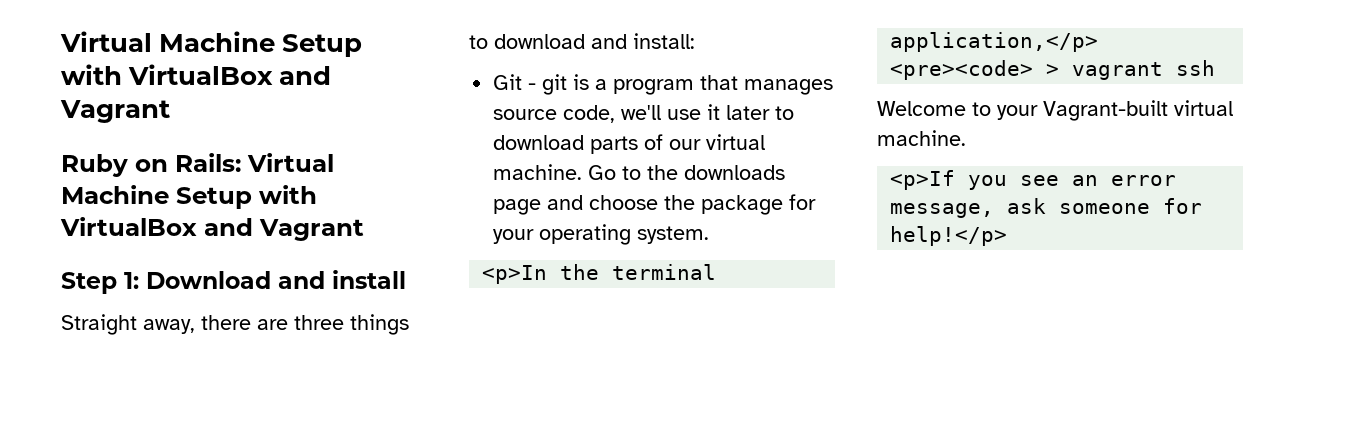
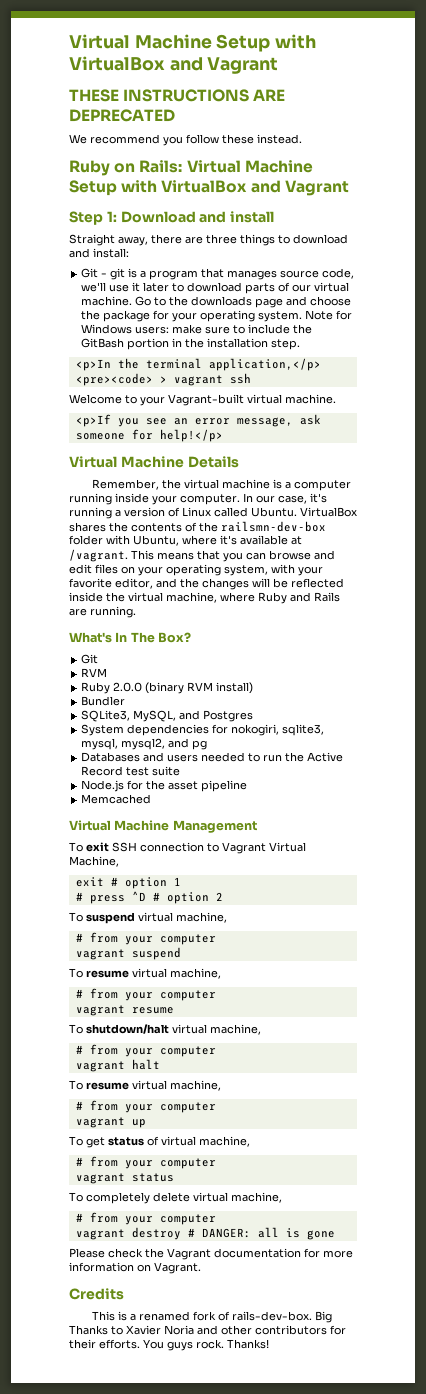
[60,31,363,57] [61,64,332,85] [60,100,170,123] Virtual Machine Setup with VirtualBox and Vagrant -> [69,34,317,52] [69,56,279,74] [69,89,286,102] [69,109,175,122] [69,134,302,146] Virtual Machine Setup with VirtualBox and Vagrant // THESE INSTRUCTIONS ARE DEPRECATED // We recommend you follow these instead.
(710, 235) none -> [305,310,353,320] [81,324,313,334] [81,338,301,350] Note for Windows users: make sure to include the GitBash portion in the installation step.
(1008, 236) none -> [69,456,239,468] [92,479,352,491] [69,493,327,505] [69,507,357,519] [69,521,326,532] [69,535,302,546] [69,549,335,562] [69,564,323,576] [69,578,344,590] [69,592,340,604] [69,606,136,618] [69,632,192,643] [81,654,99,664] [81,668,108,677] [81,682,254,694] [81,696,126,706] [81,710,254,722] [81,724,325,736] [81,738,208,750] [81,752,344,762] [81,766,181,776] [81,780,248,792] [81,794,152,804] [69,820,257,833] [69,842,306,854] [69,856,119,867] [75,877,181,889] [75,891,223,904] [69,912,227,924] [75,932,216,945] [75,947,181,960] [69,968,221,979] [75,988,216,1001] [75,1005,174,1016] [69,1024,261,1035] [75,1044,216,1057] [75,1059,160,1072] [69,1080,221,1091] [75,1100,216,1113] [75,1117,146,1128] [69,1136,250,1148] [75,1156,216,1169] [75,1173,174,1184] [69,1192,282,1204] [75,1212,216,1225] [75,1227,335,1240] [69,1248,353,1260] [69,1262,201,1274] [69,1288,124,1300] [92,1311,333,1323] [69,1325,346,1335] [69,1339,269,1351] // Virtual Machine Details // Remember, the virtual machine is a computer running inside your computer. In our case, it's running a version of Linux called Ubuntu. VirtualBox shares the contents of the railsmn-dev-box folder with Ubuntu, where it's available at /vagrant. This means that you can browse and edit files on your operating system, with your favorite editor, and the changes will be reflected inside the virtual machine, where Ruby and Rails are running. // What's In The Box? // Git // RVM // Ruby 2.0.0 (binary RVM install) // Bundler // SQLite3, MySQL, and Postgres // System dependencies for nokogiri, sqlite3, mysql, mysql2, and pg // Databases and users needed to run the Active Record test suite // Node.js for the asset pipeline // Memcached // Virtual Machine Management // To exit SSH connection to Vagrant Virtual Machine, // exit # option 1 // # press ^D # option 2 // To suspend virtual machine, // # from your computer // vagrant suspend // To resume virtual machine, // # from your computer // vagrant resume // To shutdown/halt virtual machine, // # from your computer // vagrant halt // To resume virtual machine, // # from your computer // vagrant up // To get status of virtual machine, // # from your computer // vagrant status // To completely delete virtual machine, // # from your computer // vagrant destroy # DANGER: all is gone // Please check the Vagrant documentation for more information on Vagrant. // Credits // This is a renamed fork of rails-dev-box. Big Thanks to Xavier Noria and other contributors for their efforts. You guys rock. Thanks!

